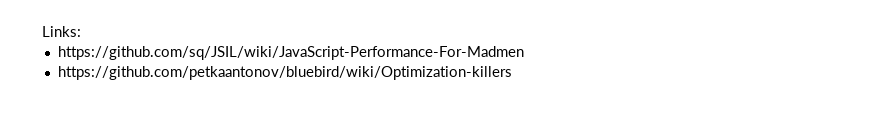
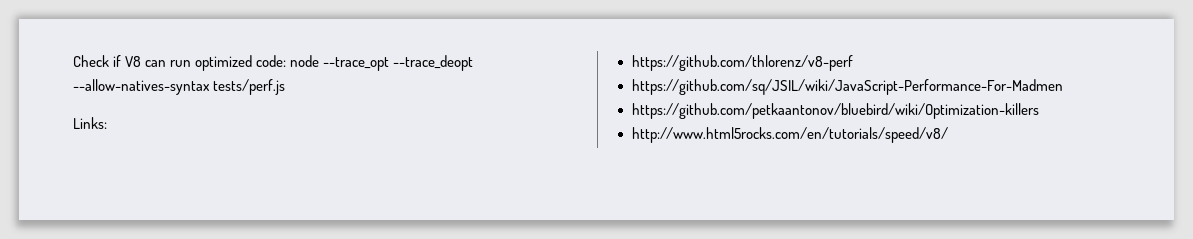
(42, 31) none -> [73,55,474,71] [73,79,286,95] Check if V8 can run optimized code: node --trace_opt --trace_deopt --allow-natives-syntax tests/perf.js //
(81, 31) none -> [631,55,854,71] // https://github.com/thlorenz/v8-perf
(512, 73) none -> [631,127,949,143] // http://www.html5rocks.com/en/tutorials/speed/v8/

